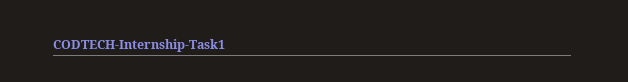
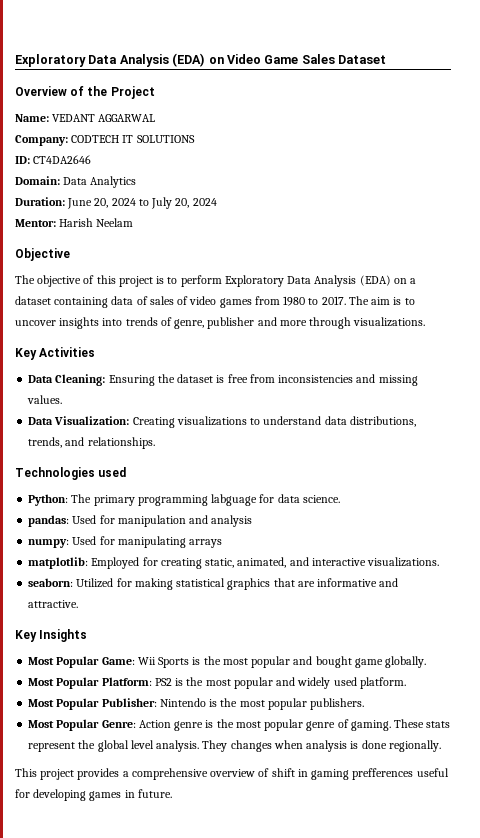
[53,39,225,52] CODTECH-Internship-Task1 -> [15,53,386,67] [15,86,155,99] [15,114,156,122] [15,135,195,146] [15,155,92,164] [15,176,137,188] [15,197,217,209] [15,218,134,227] [15,248,70,261] [15,275,417,287] [15,296,415,308] [15,317,426,329] [15,347,96,360] [28,374,418,386] [27,395,63,404] [28,416,416,428] [28,437,155,449] [15,467,127,480] [28,494,340,506] [28,515,253,527] [28,536,223,548] [28,557,440,569] [28,578,399,590] [28,600,79,608] [15,629,88,642] [28,656,427,668] [28,677,406,689] [28,698,365,710] [28,719,451,731] [28,740,441,752] [15,768,449,780] [15,789,172,801] Exploratory Data Analysis (EDA) on Video Game Sales Dataset // Overview of the Project // Name: VEDANT AGGARWAL // Company: CODTECH IT SOLUTIONS // ID: CT4DA2646 // Domain: Data Analytics // Duration: June 20, 2024 to July 20, 2024 // Mentor: Harish Neelam // Objective // The objective of this project is to perform Exploratory Data Analysis (EDA) on a dataset containing data of sales of video games from 1980 to 2017. The aim is to uncover insights into trends of genre, publisher and more through visualizations. // Key Activities // Data Cleaning: Ensuring the dataset is free from inconsistencies and missing values. // Data Visualization: Creating visualizations to understand data distributions, trends, and relationships. // Technologies used // Python: The primary programming labguage for data science. // pandas: Used for manipulation and analysis // numpy: Used for manipulating arrays // matplotlib: Employed for creating static, animated, and interactive visualizations. // seaborn: Utilized for making statistical graphics that are informative and attractive. // Key Insights // Most Popular Game: Wii Sports is the most popular and bought game globally. // Most Popular Platform: PS2 is the most popular and widely used platform. // Most Popular Publisher: Nintendo is the most popular publishers. // Most Popular Genre: Action genre is the most popular genre of gaming. These stats represent the global level analysis. They changes when analysis is done regionally. // This project provides a comprehensive overview of shift in gaming prefferences useful for developing games in future.

